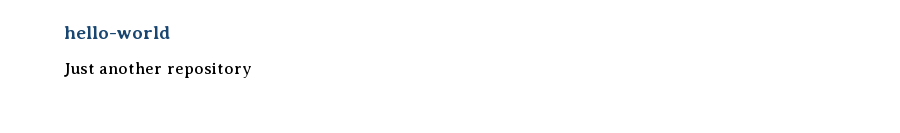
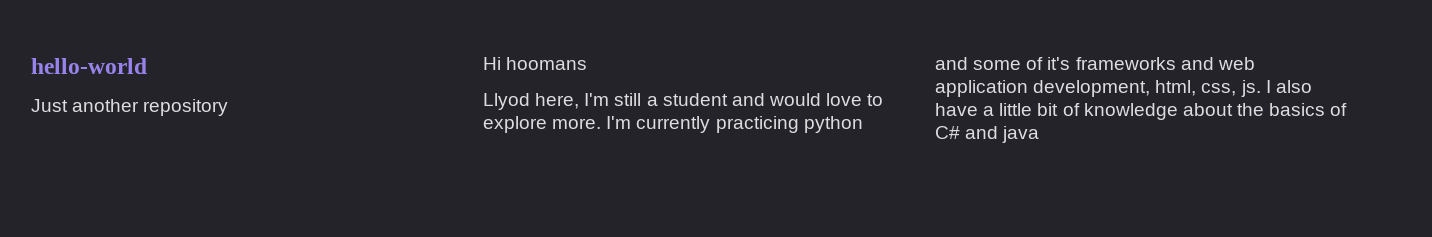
(252, 70) none -> [483,57,588,70] [483,93,884,110] [483,116,863,133] [935,57,1255,70] [935,80,1312,97] [935,103,1348,120] [935,126,1040,143] // Hi hoomans // Llyod here, I'm still a student and would love to explore more. I'm currently practicing python and some of it's frameworks and web application development, html, css, js. I also have a little bit of knowledge about the basics of C# and java

